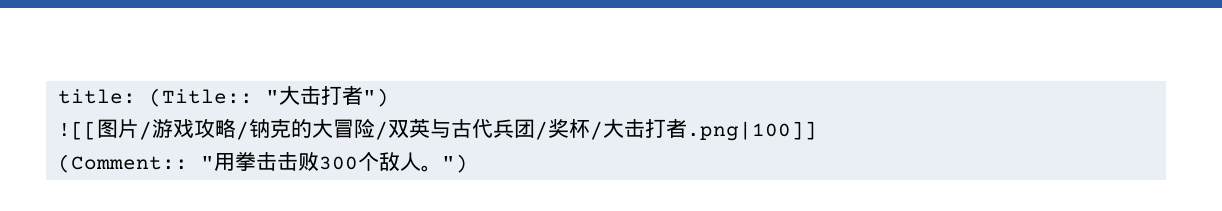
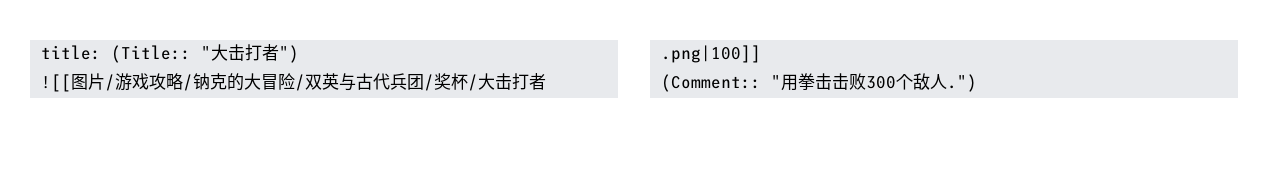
[420,154,468,173] 。") -> [946,74,977,92] .")

